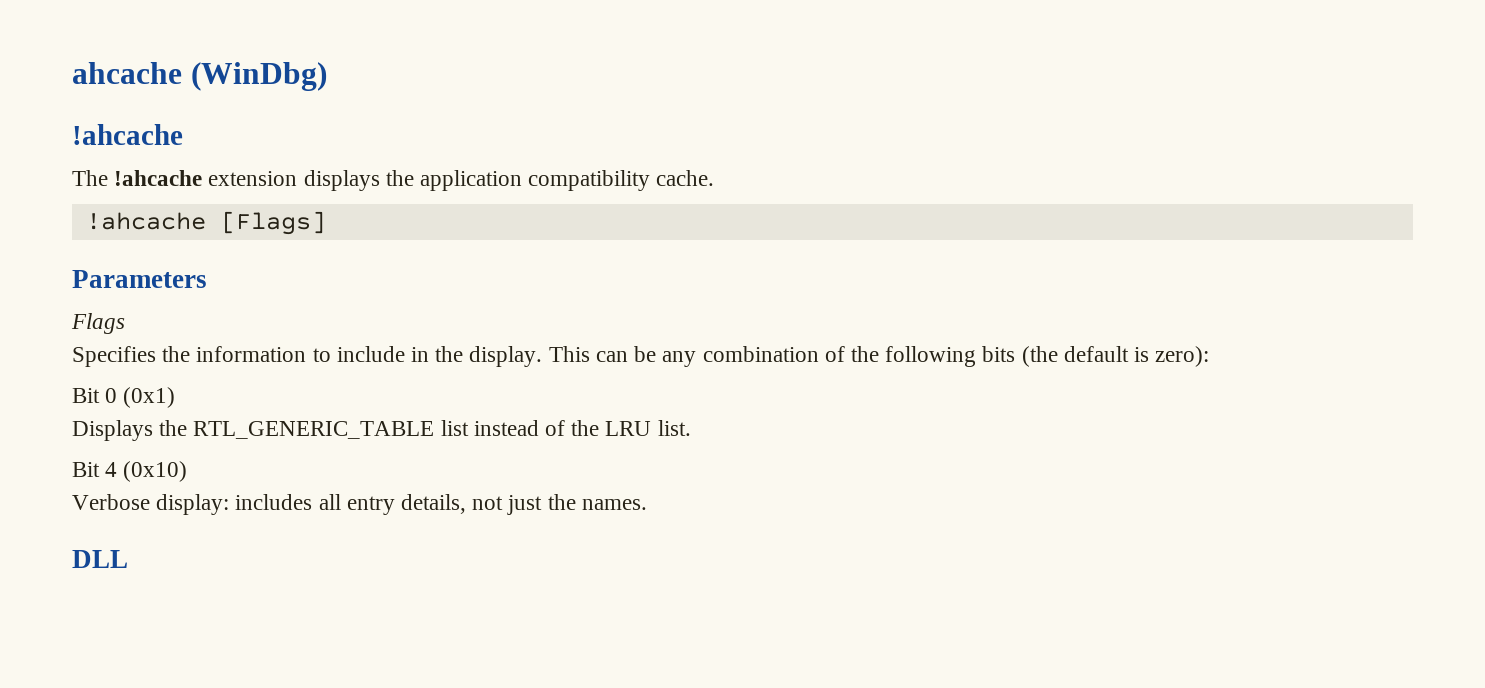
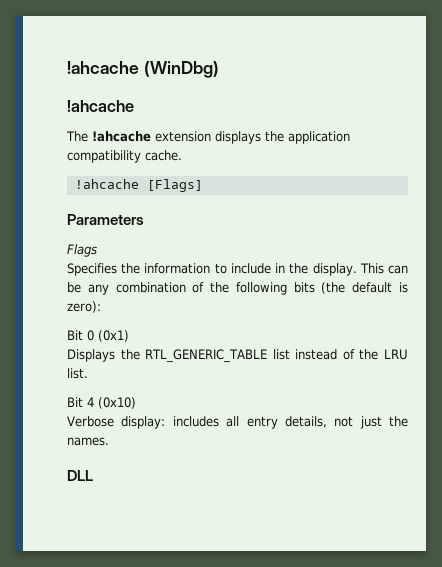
[72,62,182,84] ahcache -> [67,61,139,74] !ahcache

